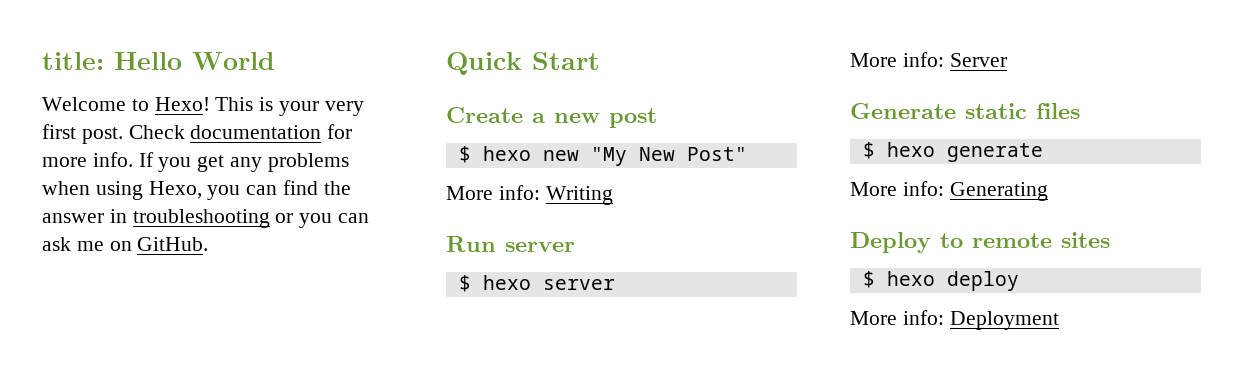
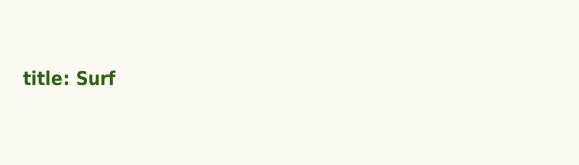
[114,52,275,70] [42,97,364,116] [42,124,353,144] [42,152,349,172] [42,180,351,200] [42,209,370,228] [42,237,209,251] [446,52,600,75] [446,107,657,128] [458,146,747,166] [446,185,613,205] [446,236,575,252] [458,275,615,292] [850,52,1007,67] [850,103,1080,119] [862,142,1043,162] [850,181,1048,201] [850,232,1110,253] [862,271,1019,291] [850,310,1059,330] Hello World // Welcome to Hexo! This is your very first post. Check documentation for more info. If you get any problems when using Hexo, you can find the answer in troubleshooting or you can ask me on GitHub. // Quick Start // Create a new post // $ hexo new "My New Post" // More info: Writing // Run server // $ hexo server // More info: Server // Generate static files // $ hexo generate // More info: Generating // Deploy to remote sites // $ hexo deploy // More info: Deployment -> [76,70,116,86] Surf

